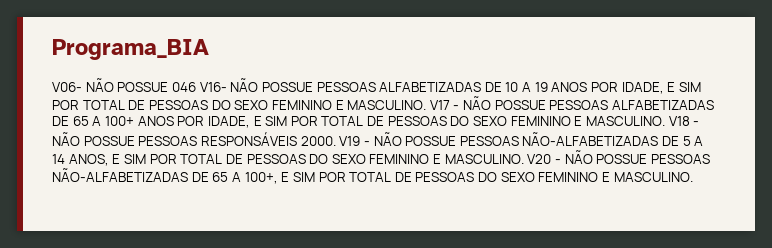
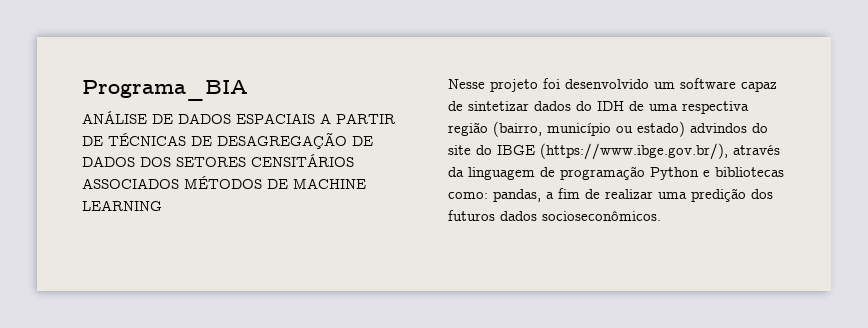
[52,78,701,94] [52,96,715,110] [52,116,700,128] [52,132,704,146] [52,150,710,166] [52,168,693,184] V06- NÃO POSSUE 046 V16- NÃO POSSUE PESSOAS ALFABETIZADAS DE 10 A 19 ANOS POR IDADE, E SIM POR TOTAL DE PESSOAS DO SEXO FEMININO E MASCULINO. V17 - NÃO POSSUE PESSOAS ALFABETIZADAS DE 65 A 100+ ANOS POR IDADE, E SIM POR TOTAL DE PESSOAS DO SEXO FEMININO E MASCULINO. V18 - NÃO POSSUE PESSOAS RESPONSÁVEIS 2000. V19 - NÃO POSSUE PESSOAS NÃO-ALFABETIZADAS DE 5 A 14 ANOS, E SIM POR TOTAL DE PESSOAS DO SEXO FEMININO E MASCULINO. V20 - NÃO POSSUE PESSOAS NÃO-ALFABETIZADAS DE 65 A 100+, E SIM POR TOTAL DE PESSOAS DO SEXO FEMININO E MASCULINO. -> [82,111,395,124] [82,132,373,149] [82,154,354,167] [82,176,366,189] [82,200,162,211] [448,78,777,92] [448,101,749,114] [448,121,768,137] [448,143,780,160] [448,166,784,180] [448,188,773,202] [448,210,661,221] ANÁLISE DE DADOS ESPACIAIS A PARTIR DE TÉCNICAS DE DESAGREGAÇÃO DE DADOS DOS SETORES CENSITÁRIOS ASSOCIADOS MÉTODOS DE MACHINE LEARNING // Nesse projeto foi desenvolvido um software capaz de sintetizar dados do IDH de uma respectiva região (bairro, município ou estado) advindos do site do IBGE (https://www.ibge.gov.br/), através da linguagem de programação Python e bibliotecas como: pandas, a fim de realizar uma predição dos futuros dados socioseconômicos.

